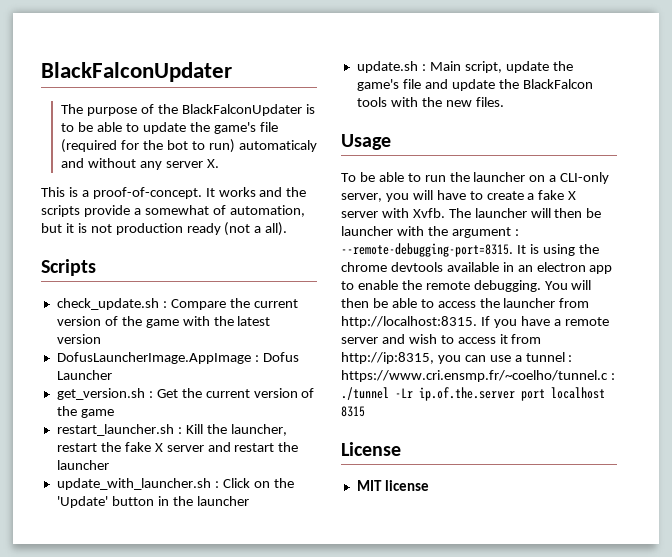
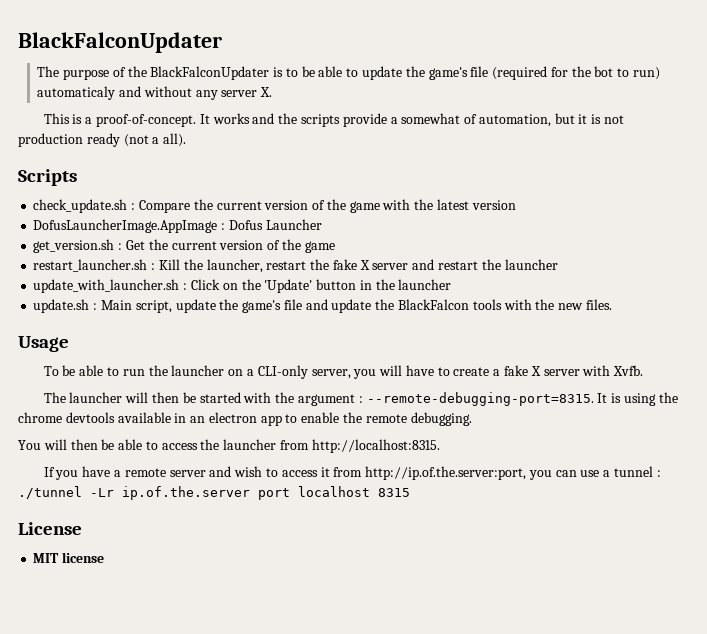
(445, 213) none -> (644, 370) //
[341,226,393,236] launcher -> [199,392,241,403] started
(541, 286) none -> (472, 419) //
(477, 322) none -> (440, 446) //
[341,352,434,364] http://ip:8315, -> [365,466,527,480] http://ip.of.the.server:port,
[341,370,615,382] https://www.cri.ensmp.fr/~coelho/tunnel.c : -> (661, 473) none

